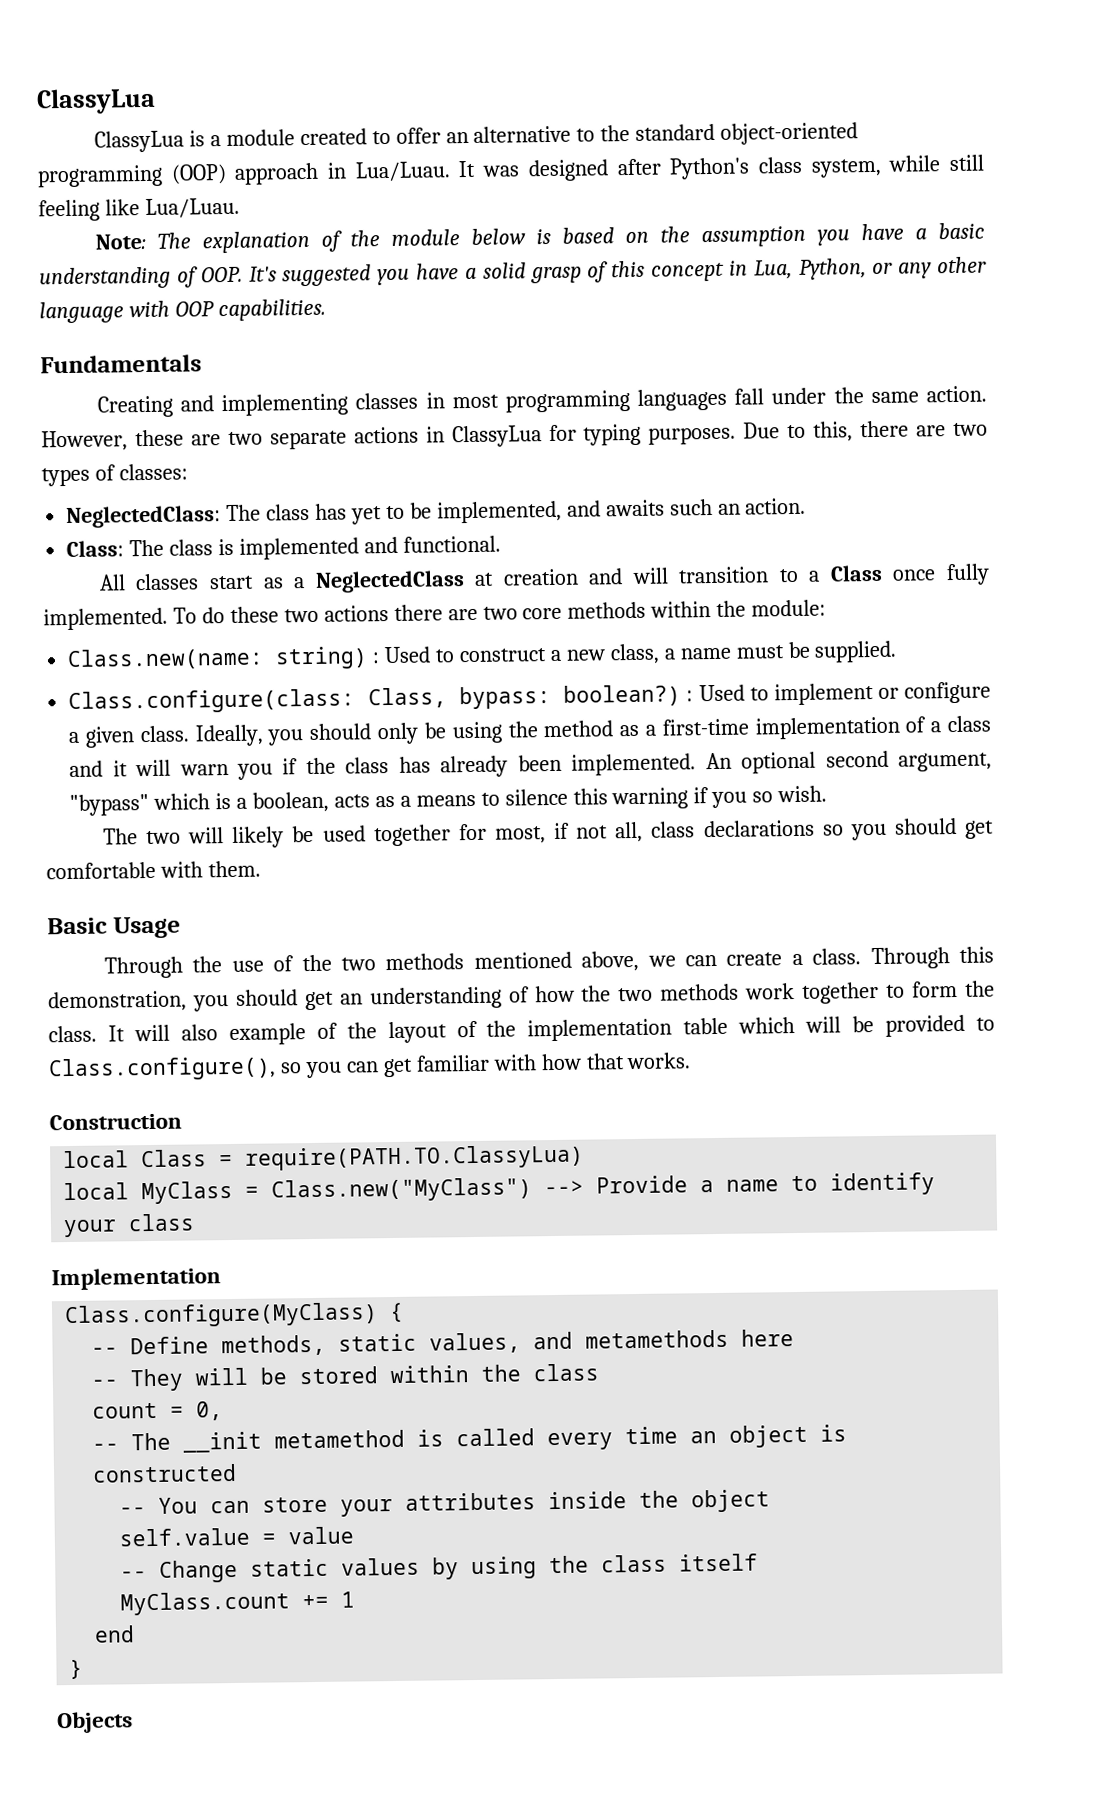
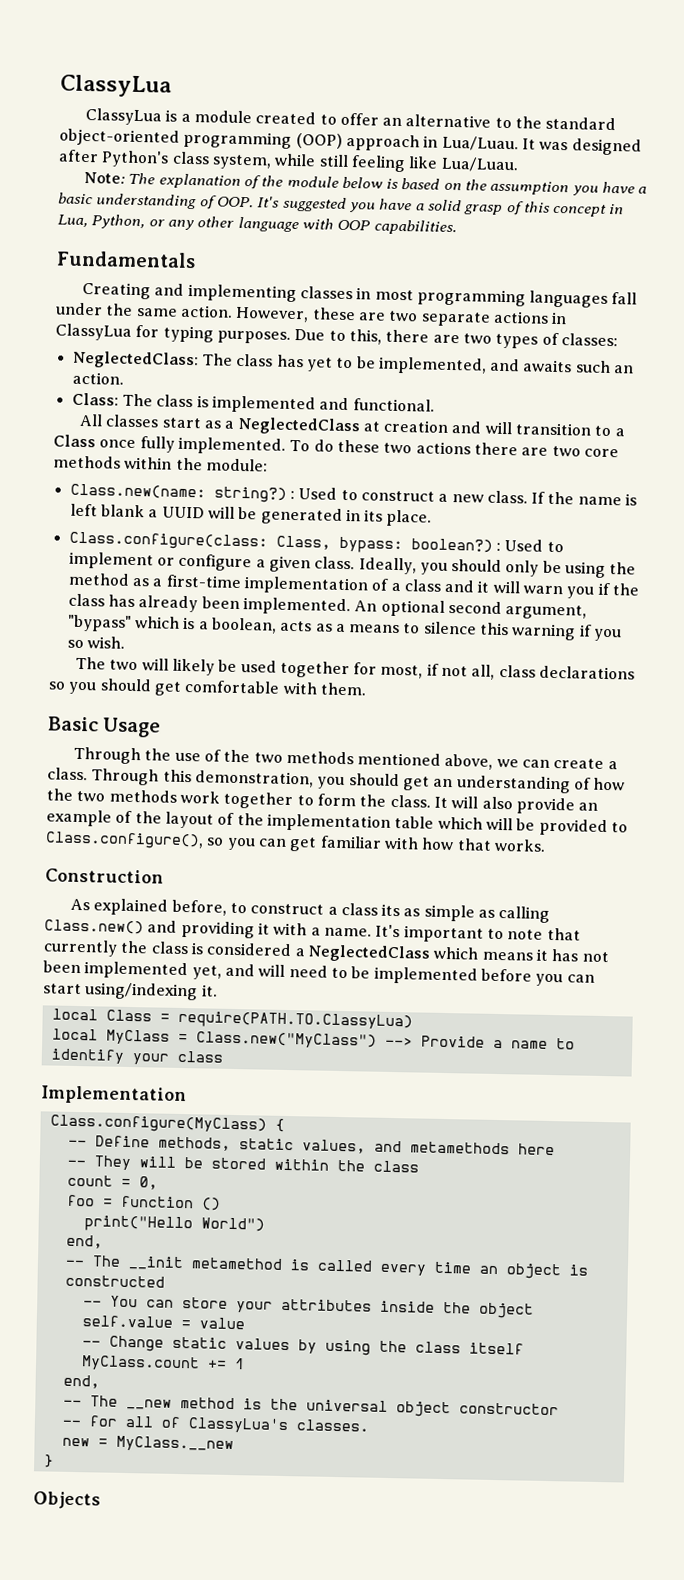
[275,646,369,670] string) -> [213,486,287,503] string?)
[609,640,898,665] class, a name must be supplied. -> [486,490,638,506] [69,503,433,527] class. If the name is left blank a UUID will be generated in its place.
(218, 1032) none -> [515,797,599,815] provide an
(182, 1122) none -> [69,898,551,923] [44,919,581,943] [43,939,609,963] [43,960,595,987] [43,982,218,1001] // As explained before, to construct a class its as simple as calling Class.new() and providing it with a name. It's important to note that currently the class is considered a NeglectedClass which means it has not been implemented yet, and will need to be implemented before you can start using/indexing it.
(224, 1411) none -> [66,1194,221,1211] [83,1215,265,1233] [65,1234,103,1249] // foo = function () // print("Hello World") // end,
[94,1625,136,1643] end -> [62,1374,100,1389] [62,1395,559,1418] [61,1415,370,1434] [61,1435,234,1453] end, // -- The __new method is the universal object constructor // -- for all of ClassyLua's classes. // new = MyClass.__new

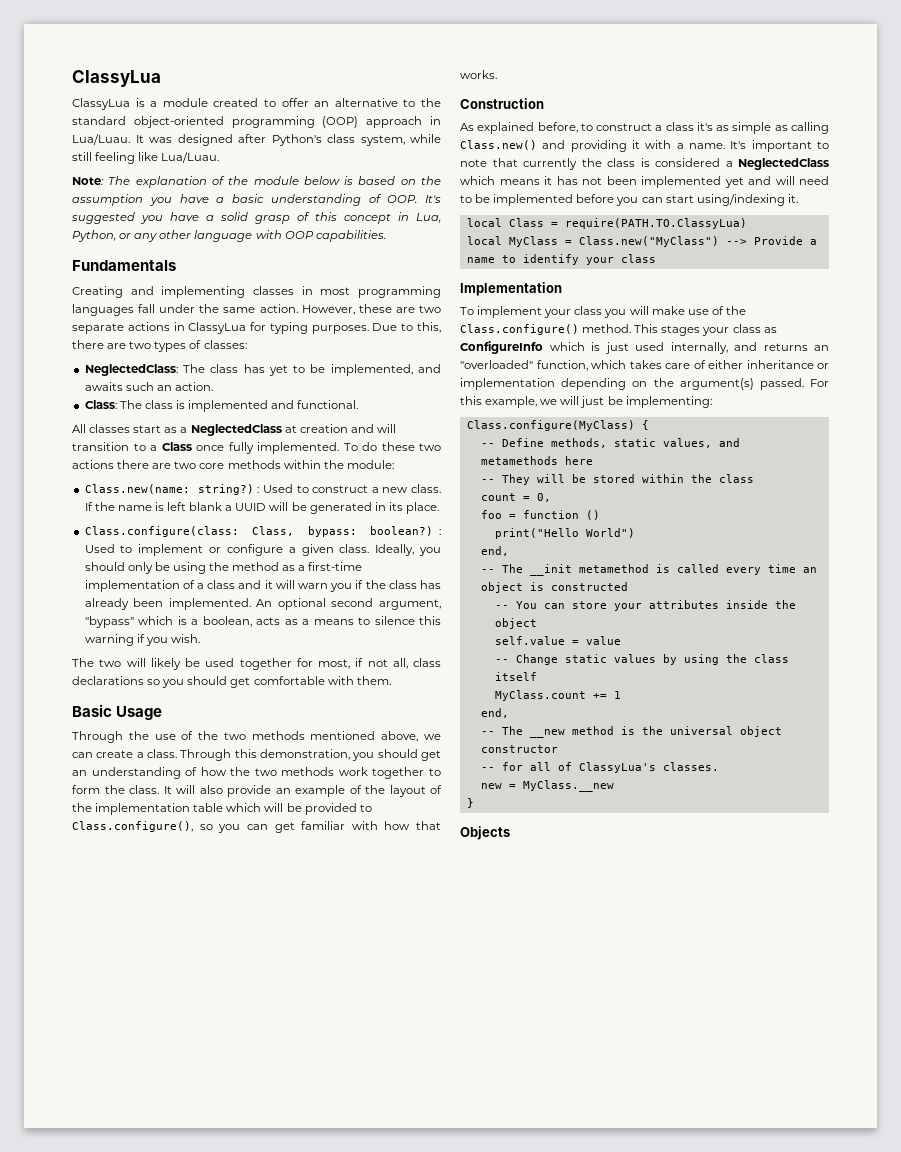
[66,639,84,649] so -> (168, 641) none
[381,903,401,917] its -> [696,122,713,131] it's
[191,965,222,980] yet, -> [724,177,744,188] yet
(187, 1095) none -> [460,306,746,318] [460,324,777,336] [460,341,829,354] [460,360,829,371] [460,378,829,390] [460,396,712,408] // To implement your class you will make use of the Class.configure() method. This stages your class as ConfigureInfo which is just used internally, and returns an "overloaded" function, which takes care of either inheritance or implementation depending on the argument(s) passed. For this example, we will just be implementing:

